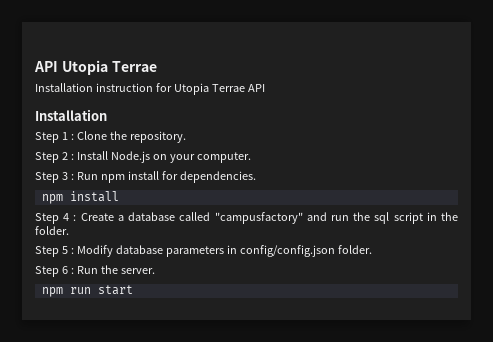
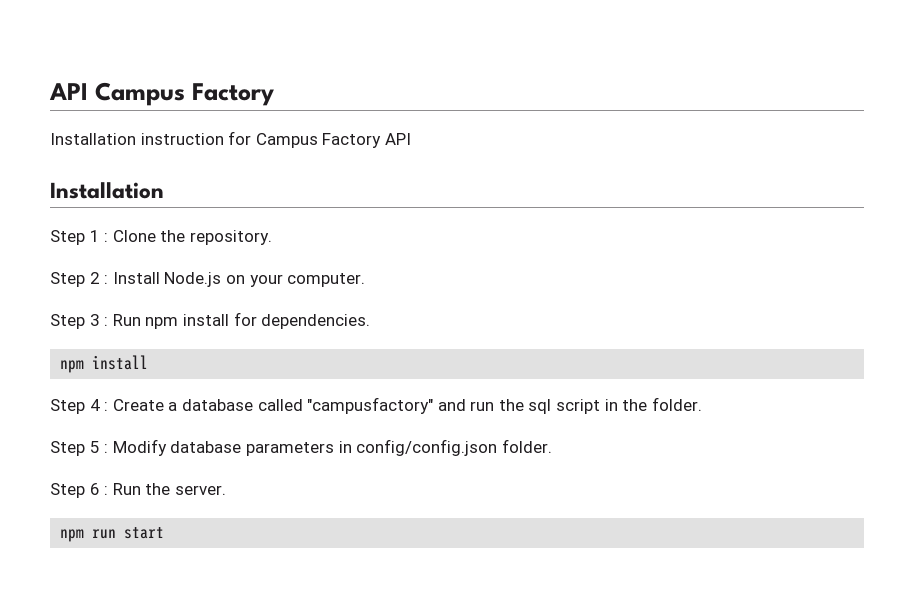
[34,60,157,75] API Utopia Terrae -> [49,82,274,106] API Campus Factory
[173,83,245,95] Utopia Terrae -> [255,133,382,148] Campus Factory

